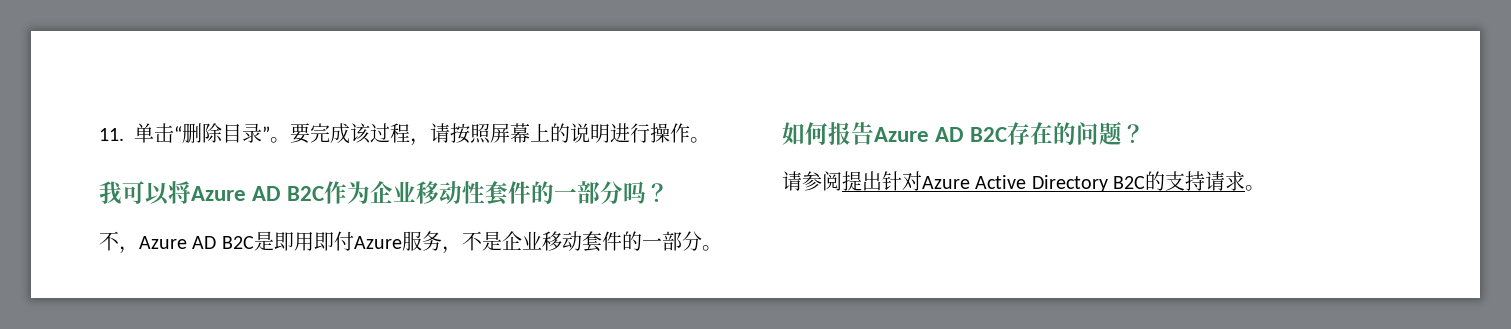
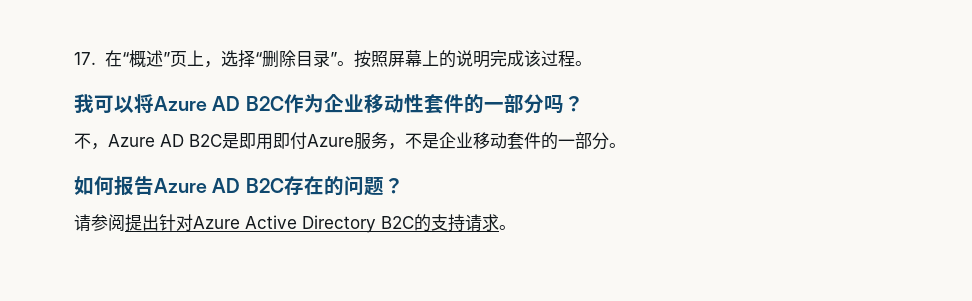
[99,123,174,143] 11.单击 -> [74,50,255,68] 17.在“概述”页上，选择
[290,123,450,146] 要完成该过程，请 -> (354, 63) none
[610,123,690,143] 进行操作 -> [489,50,575,67] 完成该过程

